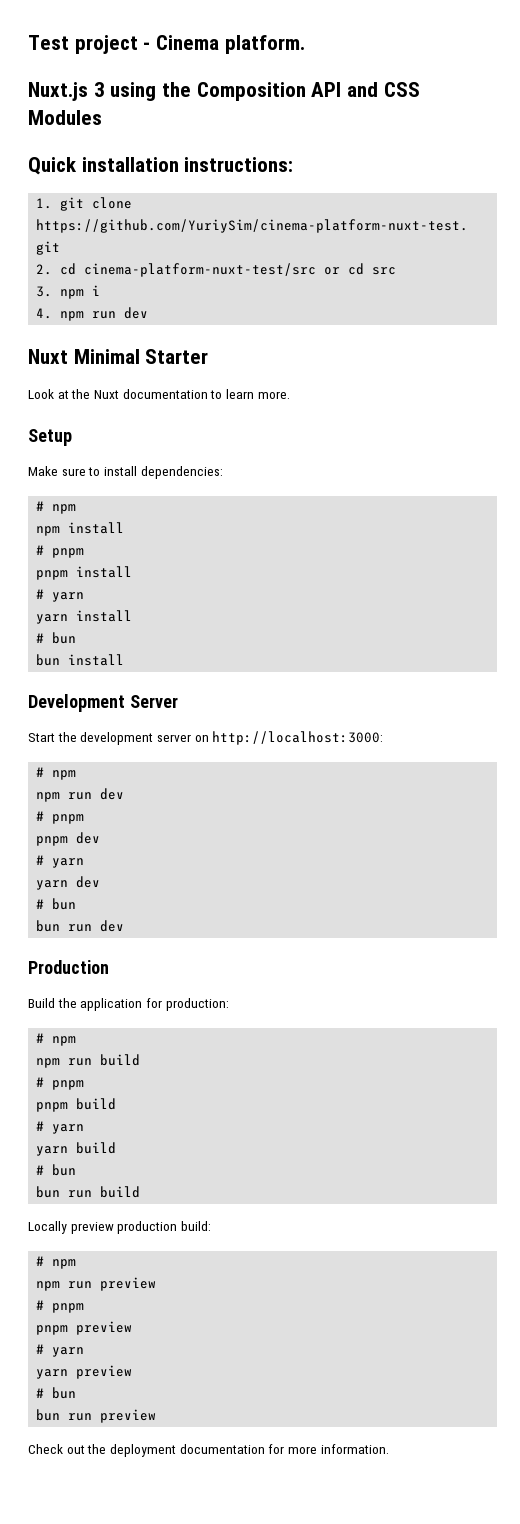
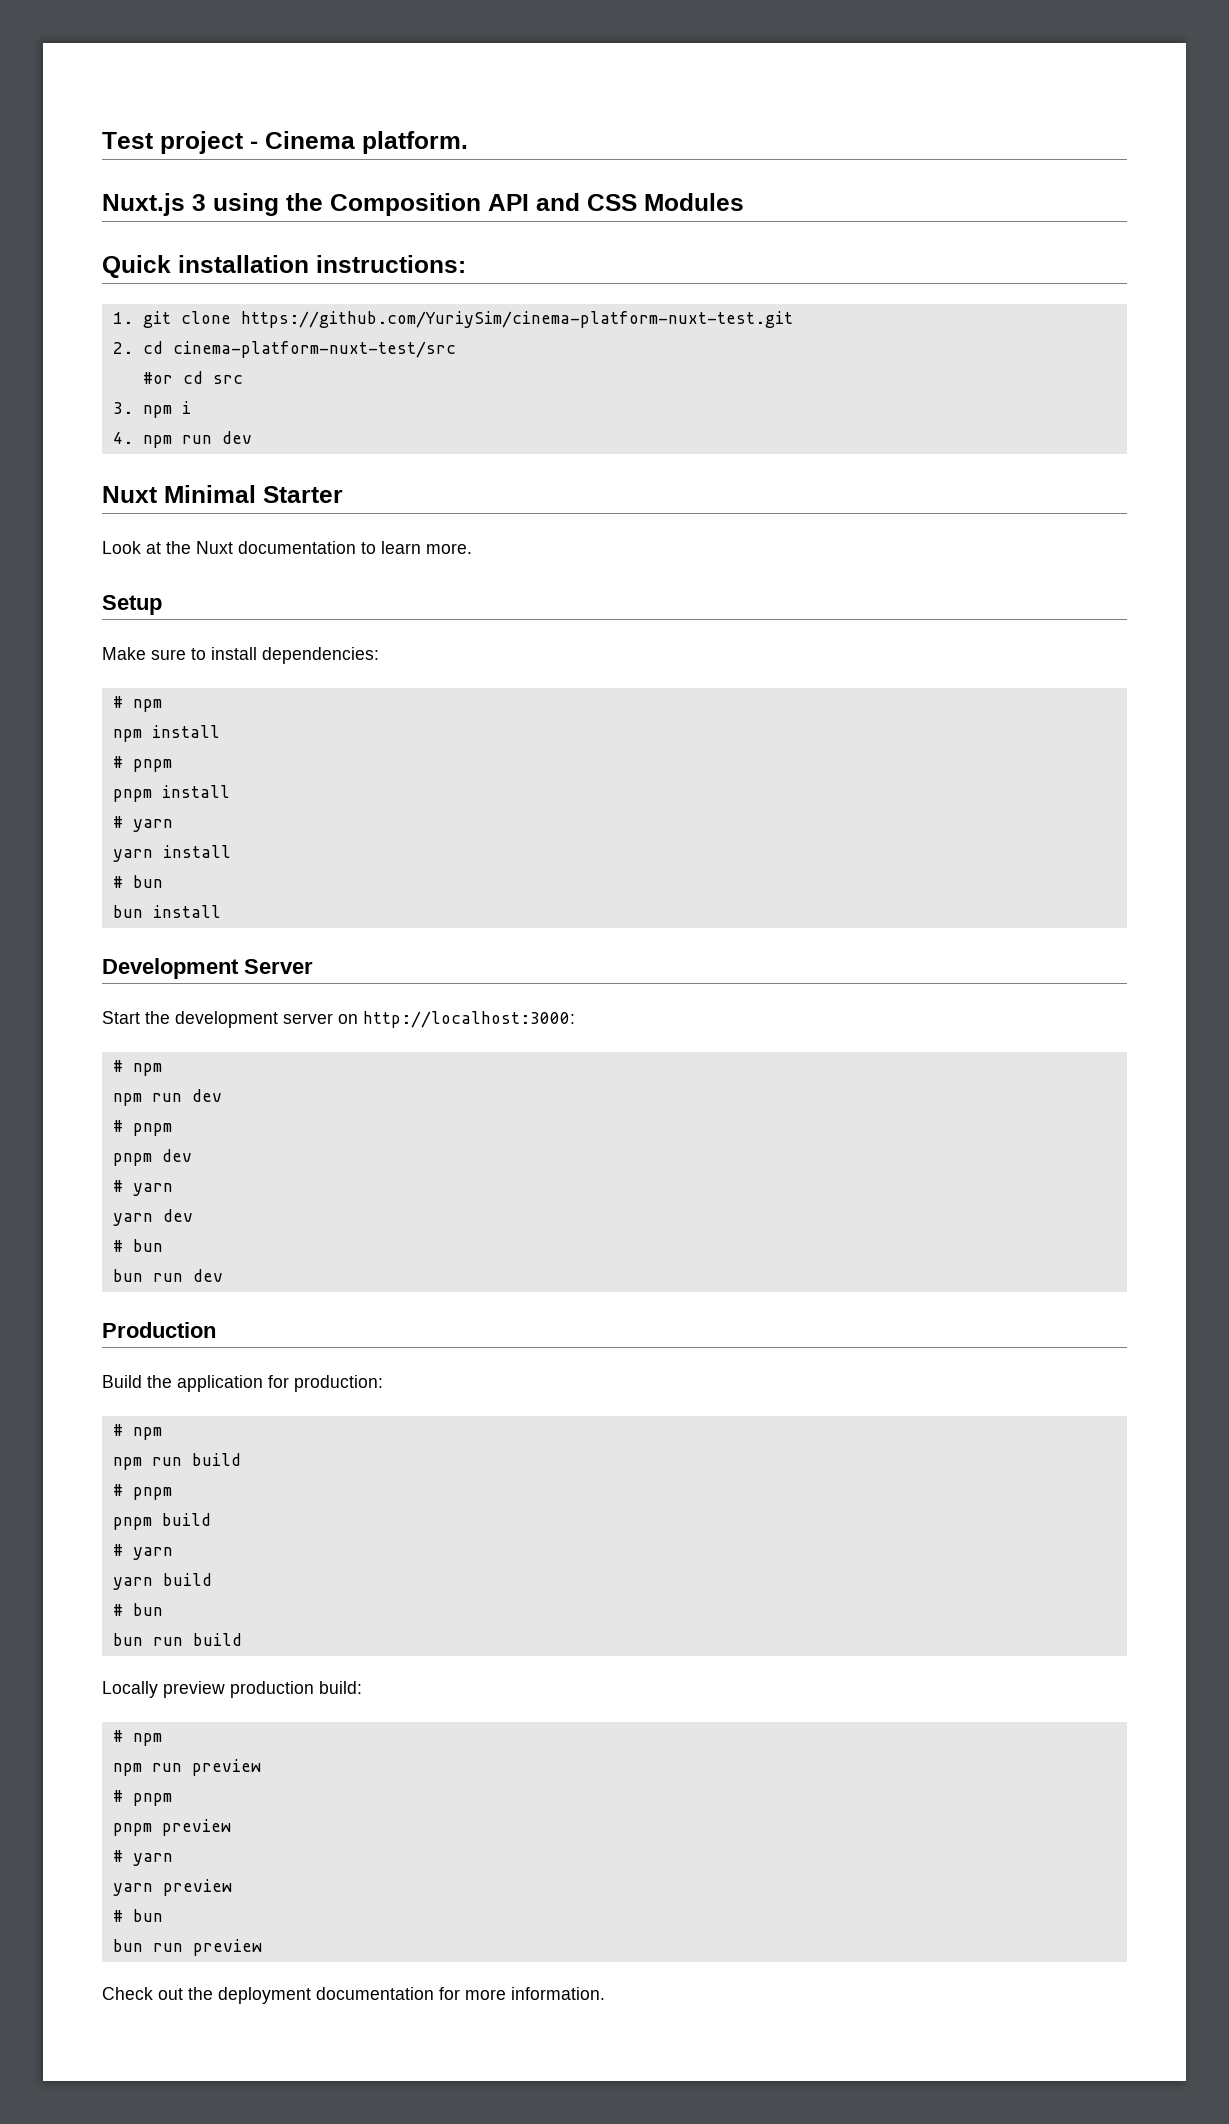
[324,267,341,275] or -> [142,372,173,384] // #or

